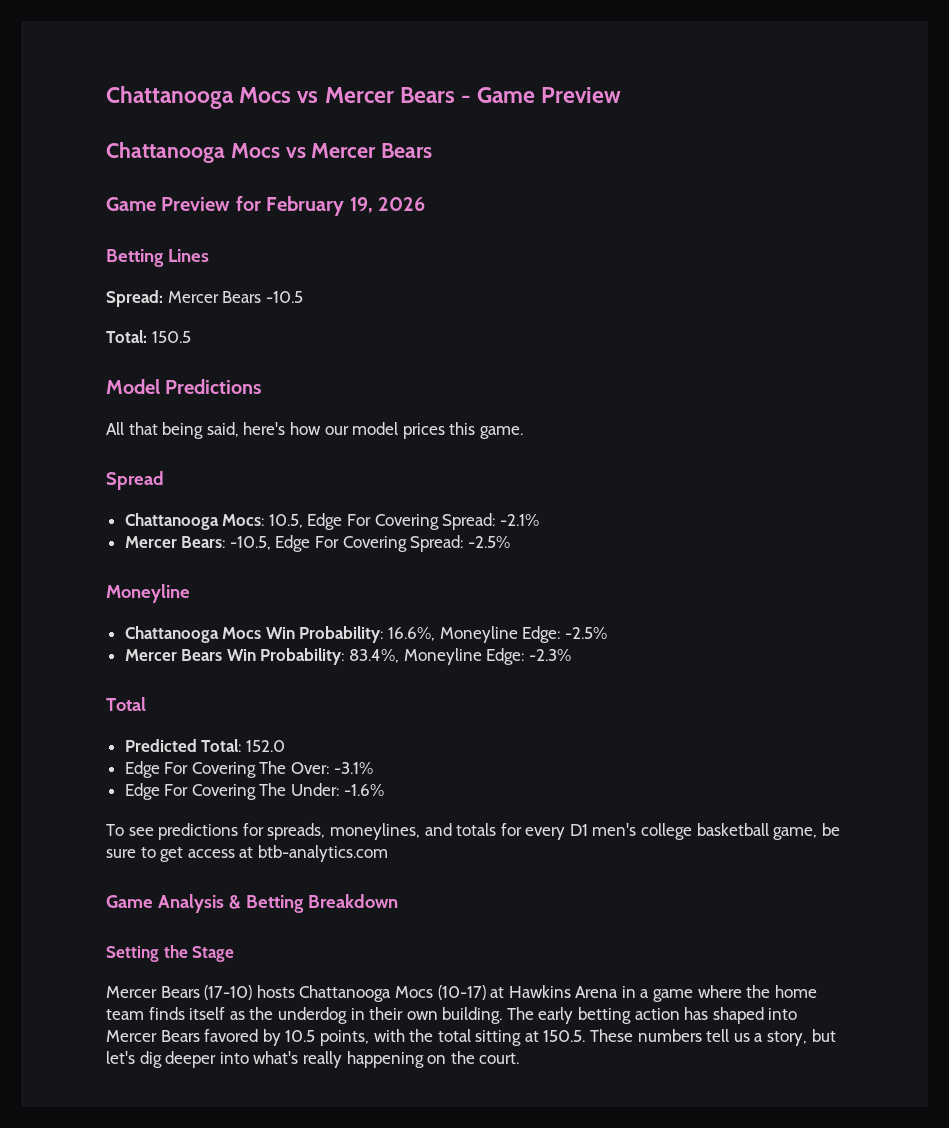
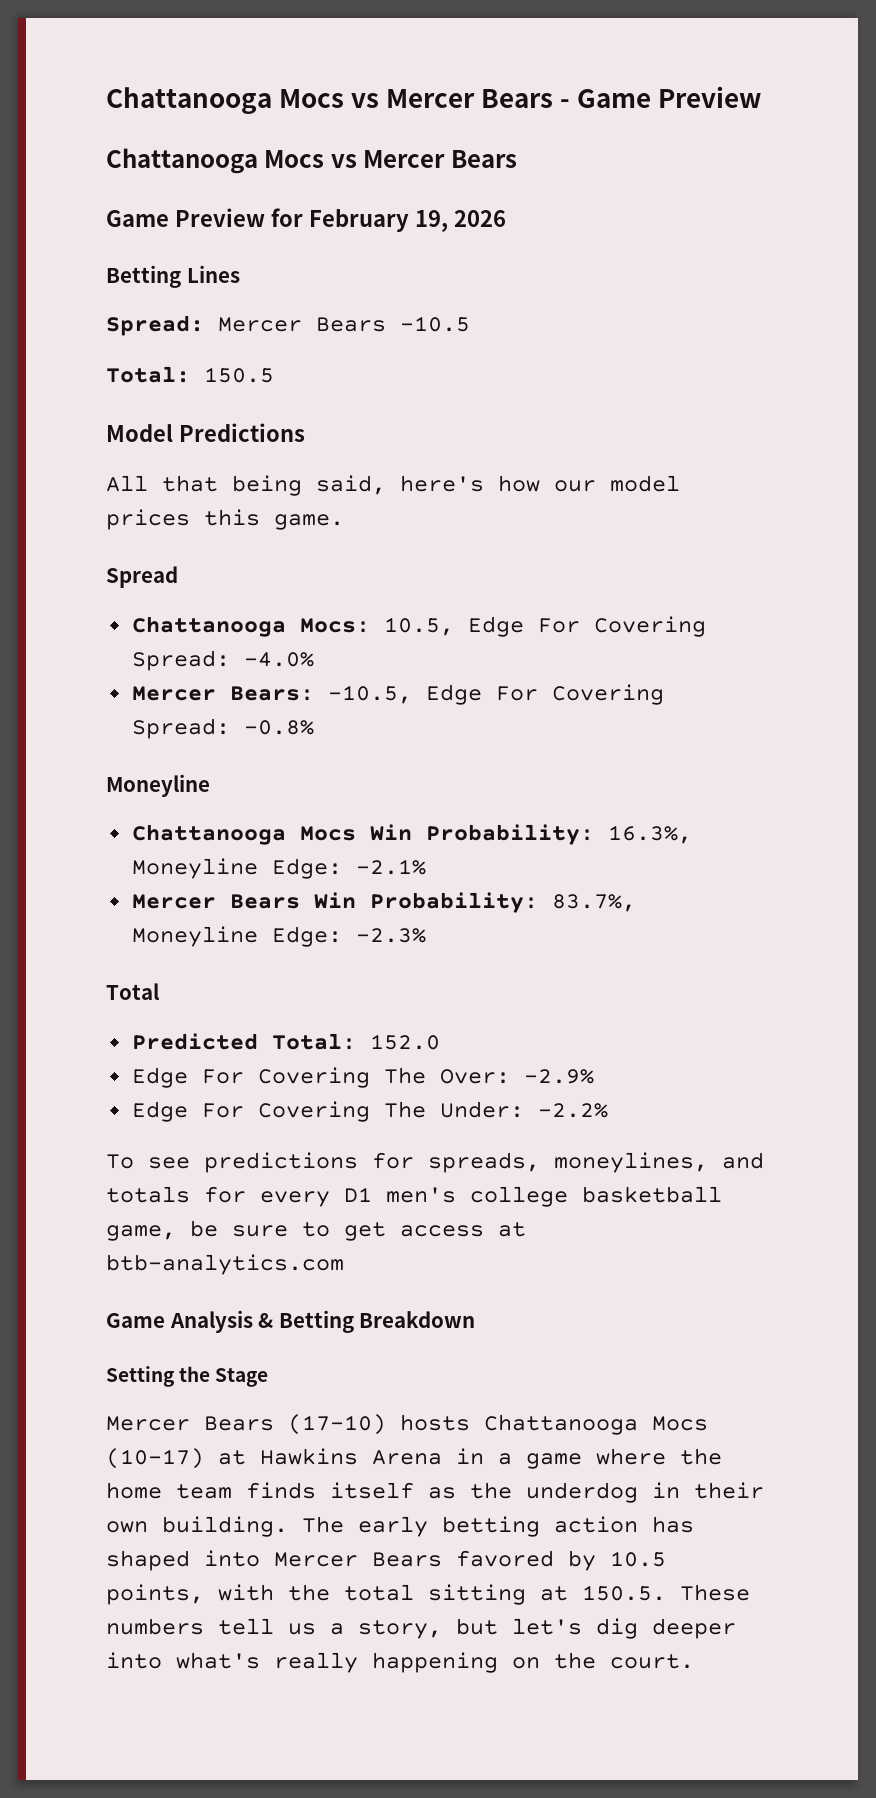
[499,514,539,526] -2.1% -> [243,652,314,667] -4.0%
[467,536,510,548] -2.5% -> [243,720,314,735] -0.8%
[388,626,607,643] 16.6%, Moneyline Edge: -2.5% -> [607,825,692,844] [131,858,426,879] 16.3%, Moneyline Edge: -2.1%
[349,649,400,663] 83.4%, -> [551,894,636,912] 83.7%,
[333,762,373,774] -3.1% -> [523,1069,594,1084] -2.9%
[343,784,384,796] -1.6% -> [537,1103,608,1118] -2.2%

